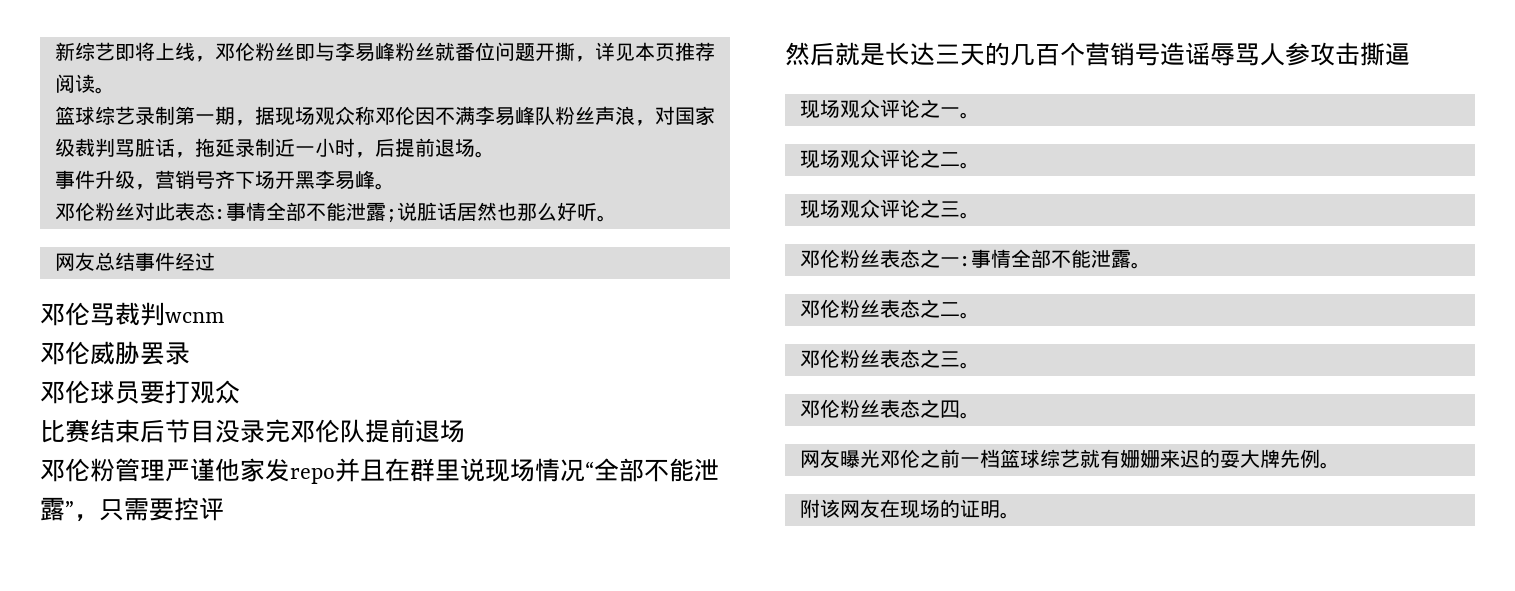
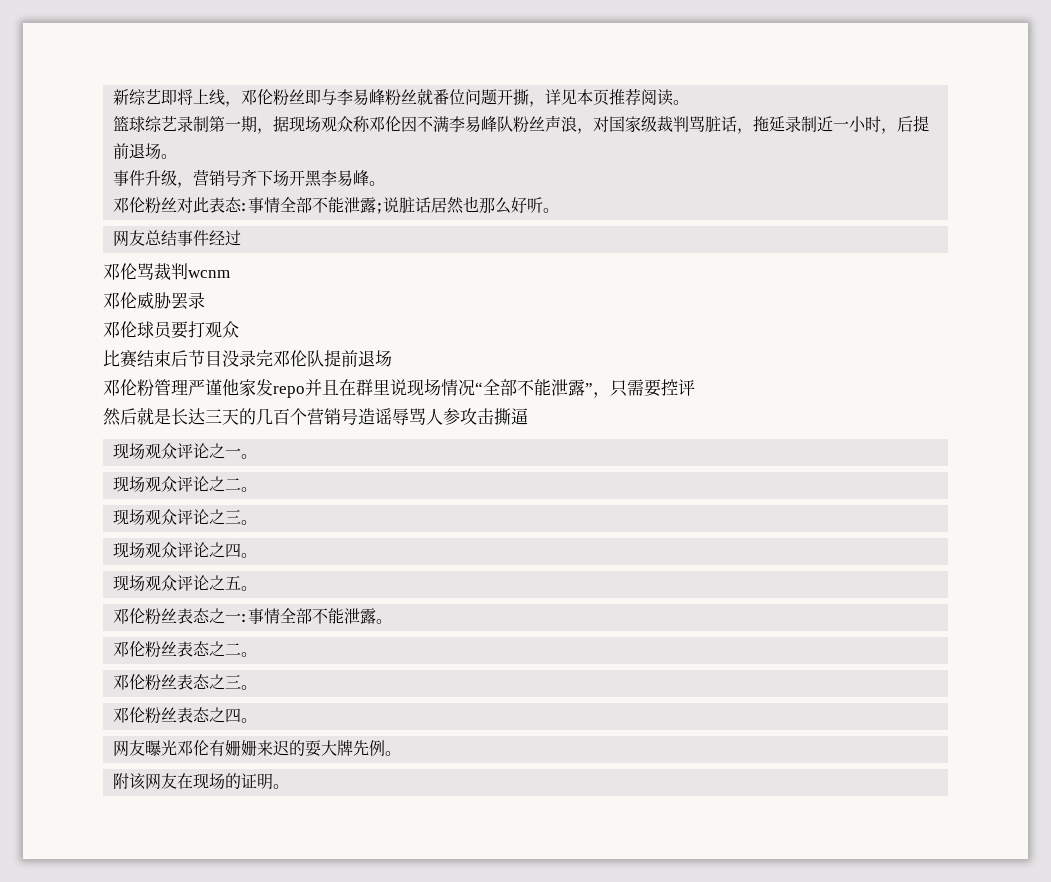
(980, 215) none -> [113,542,258,558] [113,575,258,591] // 现场观众评论之四。 // 现场观众评论之五。
[919,449,1100,468] 之前一档篮球综艺就 -> (210, 748) none

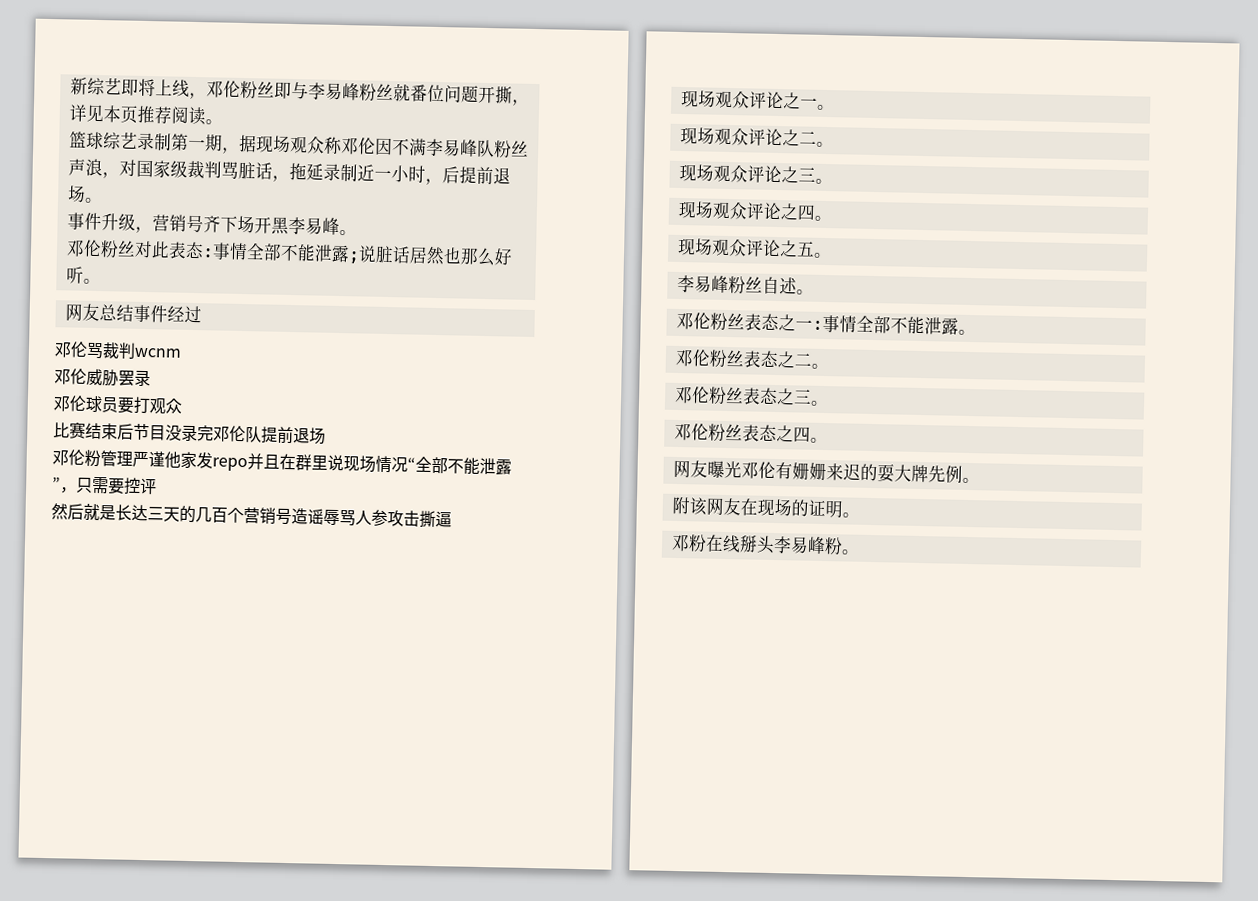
(258, 588) none -> [676,274,814,295] // 李易峰粉丝自述。
(290, 786) none -> [670,533,860,556] // 邓粉在线掰头李易峰粉。

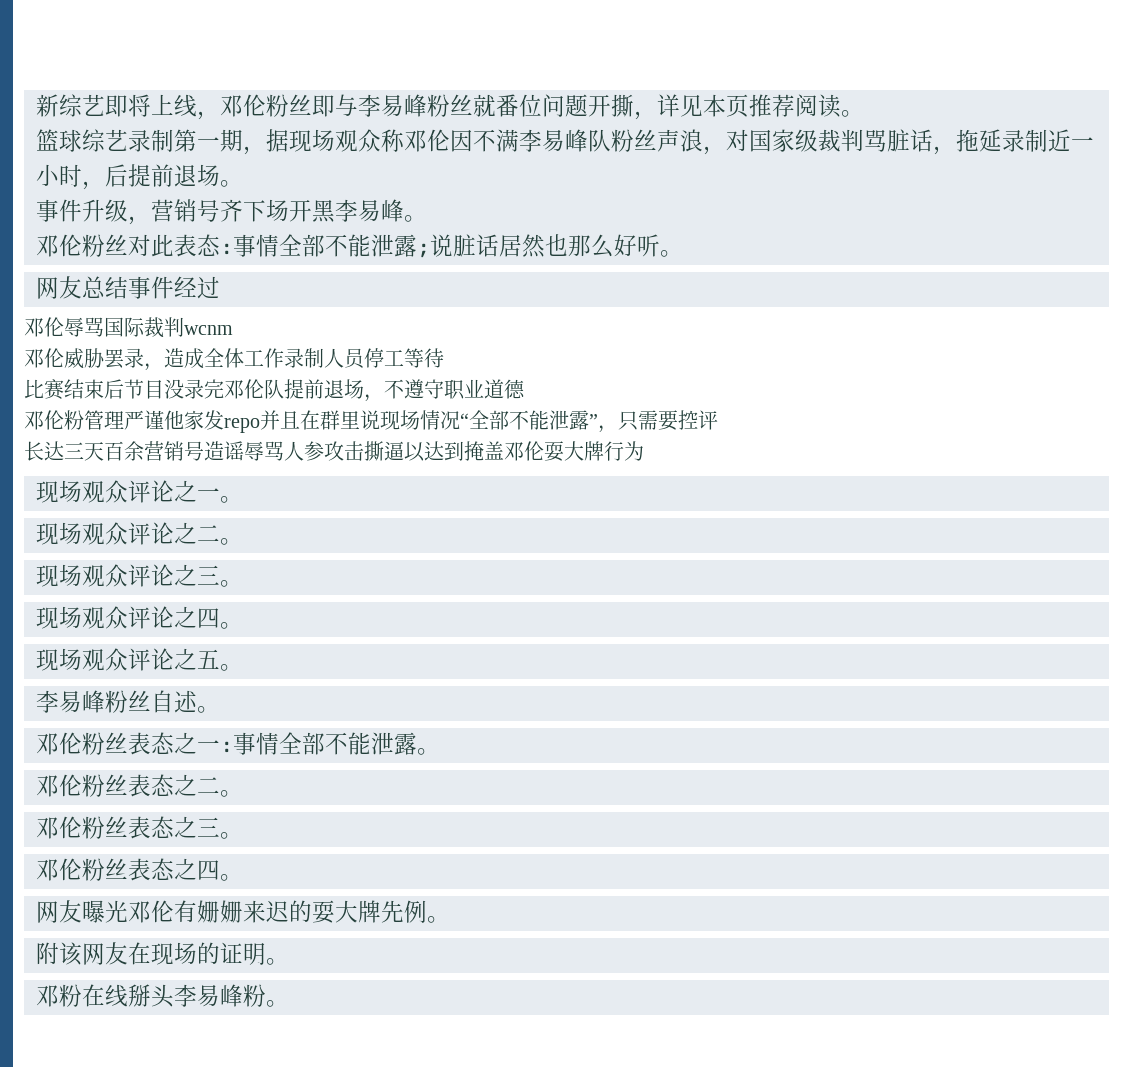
[86,342,104,359] 骂 -> [64,317,145,337] 辱骂国际
[53,395,182,415] // 邓伦球员要打观众 -> [144,348,444,371] ，造成全体工作录制人员停工等待
(326, 436) none -> [364,379,525,402] ，不遵守职业道德
[51,503,244,524] 然后就是长达三天的几百个 -> [24,441,144,461] 长达三天百余
(452, 519) none -> [404,441,644,462] 以达到掩盖邓伦耍大牌行为

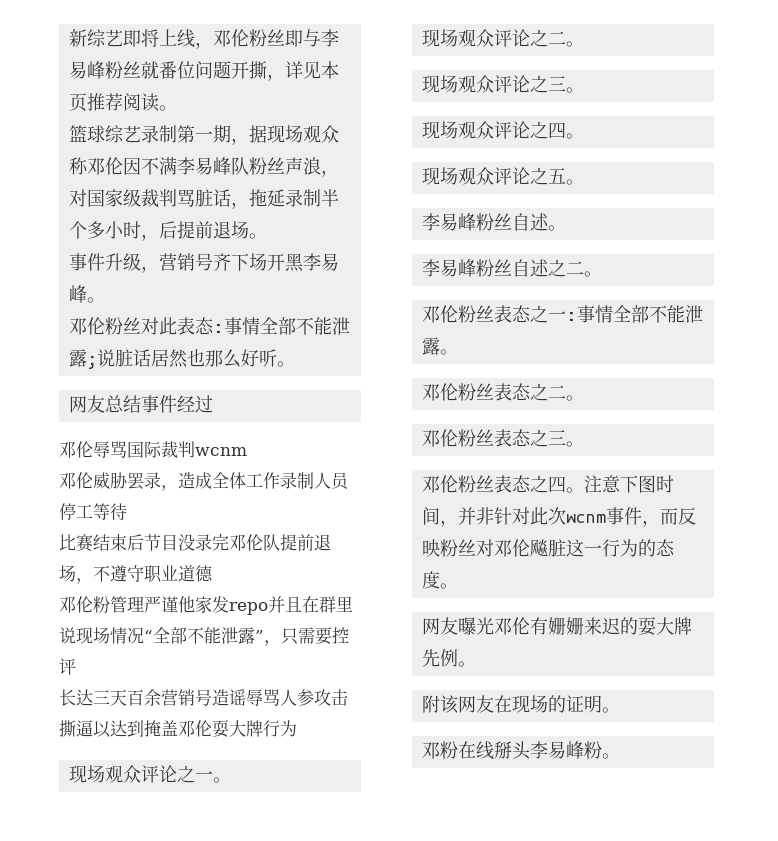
[1048,129,1094,152] 近一 -> [321,189,340,207] [69,221,106,239] 半个多
(220, 709) none -> [422,259,603,277] // 李易峰粉丝自述之二。
(243, 877) none -> [584,475,675,493] [422,507,697,527] [422,539,676,557] [422,571,459,589] 注意下图时间，并非针对此次wcnm事件，而反映粉丝对邓伦飚脏这一行为的态度。

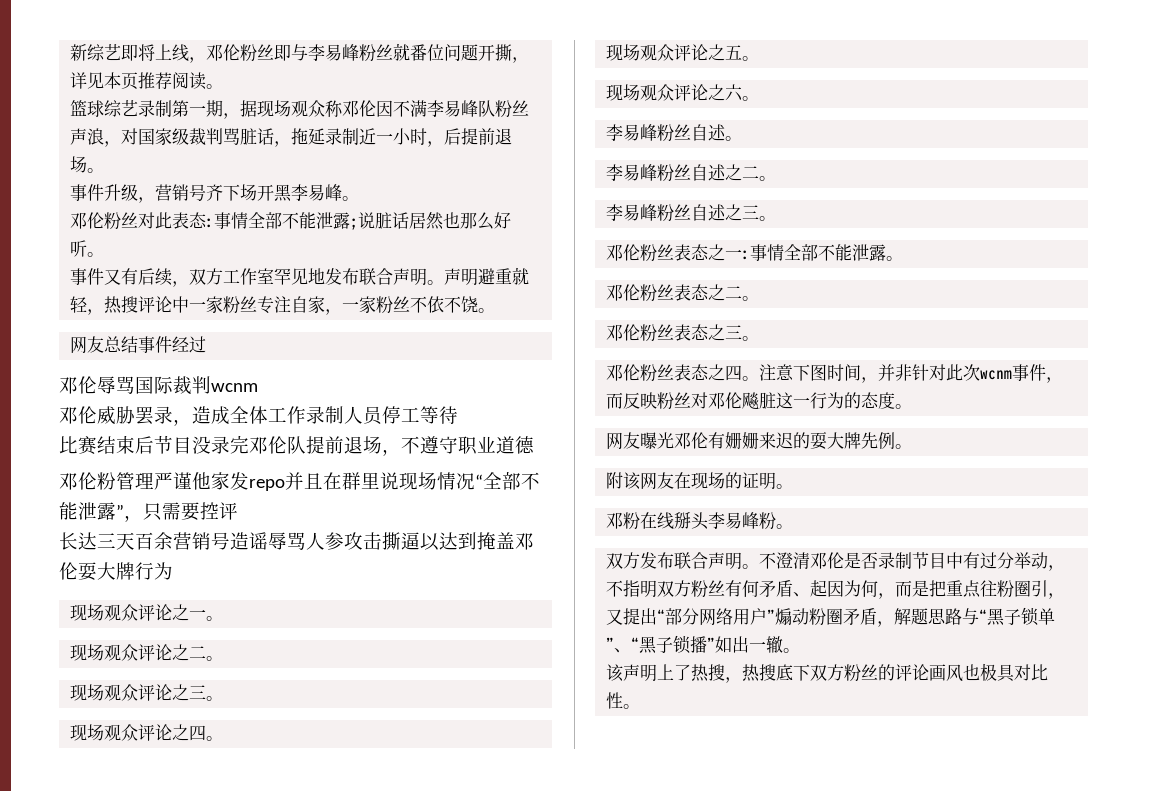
[321,189,340,207] [69,221,106,239] 半个多 -> [359,128,394,145] 近一
(296, 364) none -> [70,267,530,287] [70,296,496,315] // 事件又有后续，双方工作室罕见地发布联合声明。声明避重就轻，热搜评论中一家粉丝专注自家，一家粉丝不依不饶。
(585, 182) none -> [606,84,760,101] // 现场观众评论之六。
(603, 274) none -> [606,204,777,222] // 李易峰粉丝自述之三。
(621, 756) none -> [606,552,1066,571] [606,580,1066,599] [606,607,1056,627] [606,635,801,654] [606,663,1049,683] [606,692,641,709] // 双方发布联合声明。不澄清邓伦是否录制节目中有过分举动，不指明双方粉丝有何矛盾、起因为何，而是把重点往粉圈引，又提出“部分网络用户”煽动粉圈矛盾，解题思路与“黑子锁单”、“黑子锁播”如出一辙。 // 该声明上了热搜，热搜底下双方粉丝的评论画风也极具对比性。

